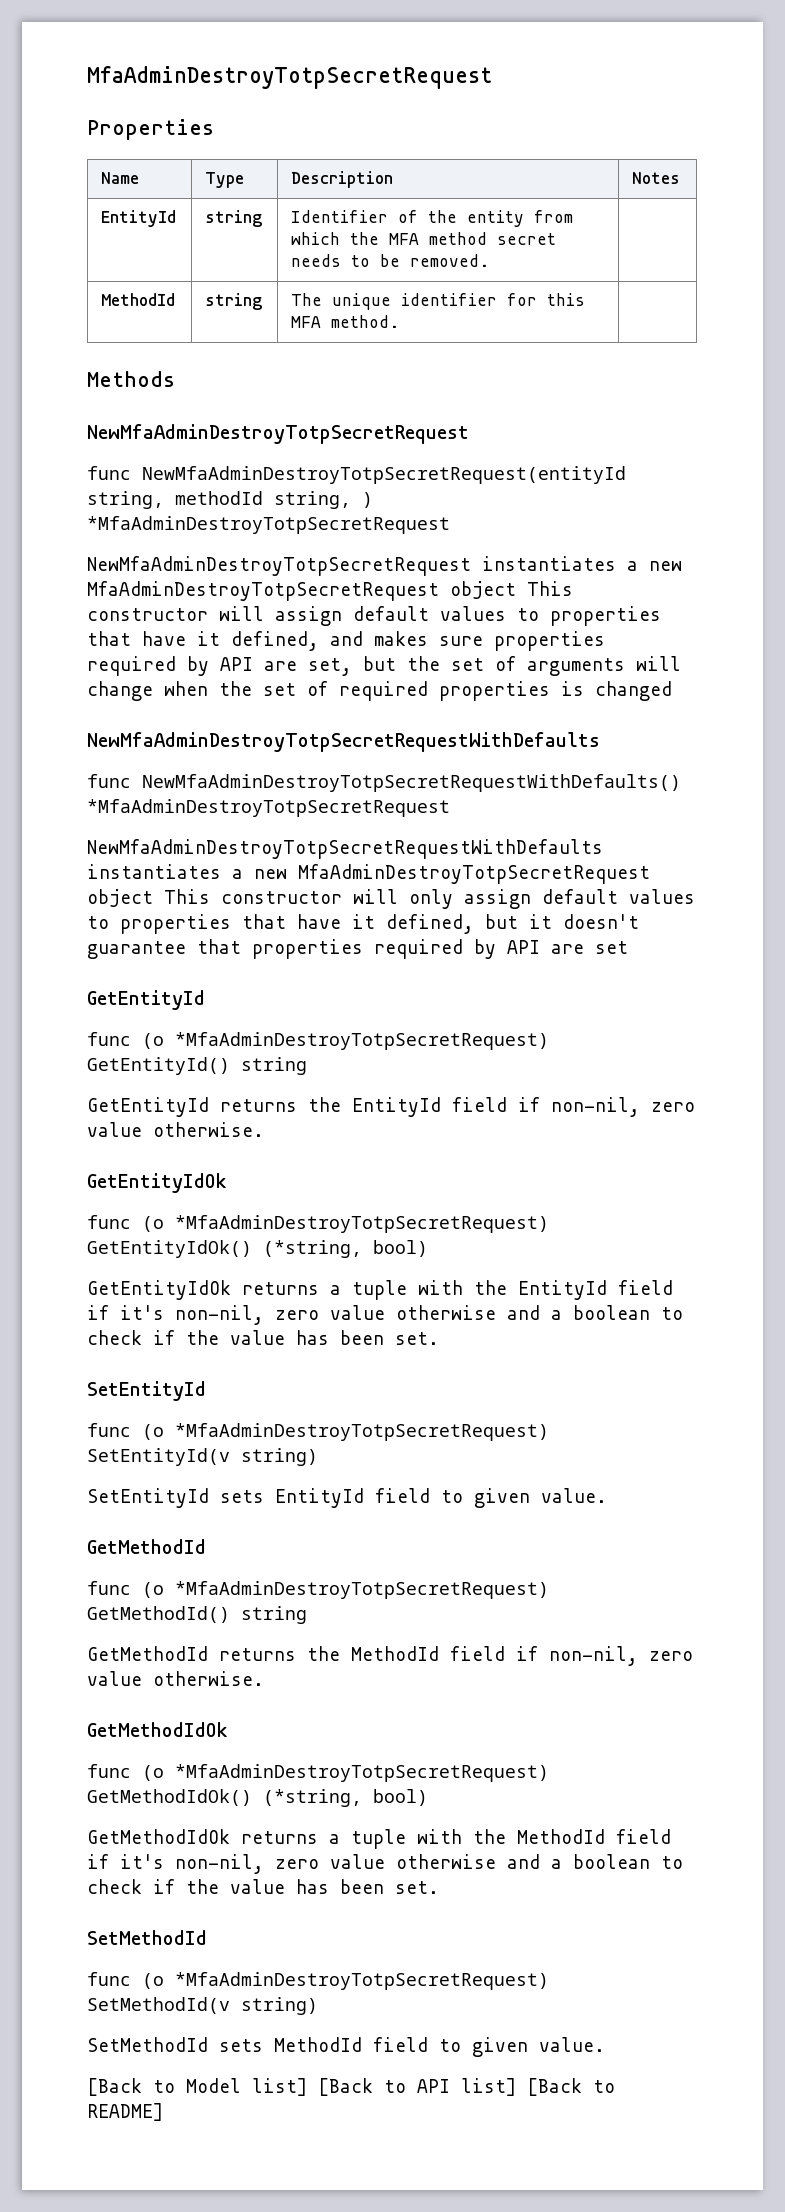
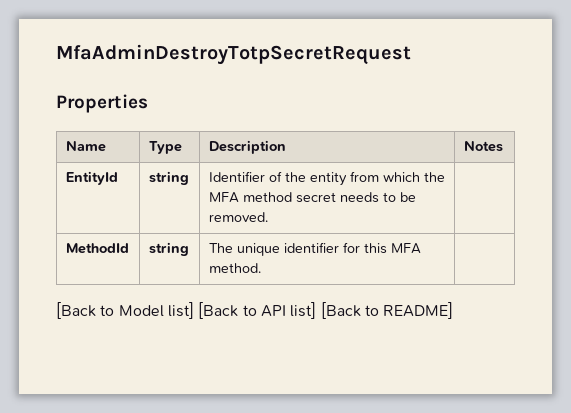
[87,371,175,387] [87,424,469,444] [87,466,626,484] [87,491,373,509] [87,516,450,534] [87,556,682,576] [87,581,573,601] [87,606,661,626] [87,631,605,651] [87,656,681,676] [87,681,672,701] [87,732,600,752] [87,774,681,792] [87,799,450,817] [87,839,603,859] [87,864,650,884] [87,889,695,909] [87,914,639,934] [87,939,628,959] [87,990,205,1010] [87,1032,549,1050] [87,1057,307,1075] [87,1097,695,1117] [87,1122,264,1137] [87,1173,227,1193] [87,1215,549,1233] [87,1240,428,1258] [87,1280,673,1300] [87,1305,683,1325] [87,1330,439,1345] [87,1381,206,1401] [87,1423,549,1441] [87,1448,318,1466] [87,1488,607,1508] [87,1539,206,1554] [87,1581,549,1599] [87,1606,307,1624] [87,1646,693,1666] [87,1671,264,1686] [87,1722,228,1737] [87,1764,549,1782] [87,1789,428,1807] [87,1829,671,1849] [87,1854,683,1874] [87,1879,439,1894] [87,1930,207,1945] [87,1972,549,1990] [87,1997,318,2015] [87,2037,605,2057] // Methods // NewMfaAdminDestroyTotpSecretRequest // func NewMfaAdminDestroyTotpSecretRequest(entityId string, methodId string, ) *MfaAdminDestroyTotpSecretRequest // NewMfaAdminDestroyTotpSecretRequest instantiates a new MfaAdminDestroyTotpSecretRequest object This constructor will assign default values to properties that have it defined, and makes sure properties required by API are set, but the set of arguments will change when the set of required properties is changed // NewMfaAdminDestroyTotpSecretRequestWithDefaults // func NewMfaAdminDestroyTotpSecretRequestWithDefaults() *MfaAdminDestroyTotpSecretRequest // NewMfaAdminDestroyTotpSecretRequestWithDefaults instantiates a new MfaAdminDestroyTotpSecretRequest object This constructor will only assign default values to properties that have it defined, but it doesn't guarantee that properties required by API are set // GetEntityId // func (o *MfaAdminDestroyTotpSecretRequest) GetEntityId() string // GetEntityId returns the EntityId field if non-nil, zero value otherwise. // GetEntityIdOk // func (o *MfaAdminDestroyTotpSecretRequest) GetEntityIdOk() (*string, bool) // GetEntityIdOk returns a tuple with the EntityId field if it's non-nil, zero value otherwise and a boolean to check if the value has been set. // SetEntityId // func (o *MfaAdminDestroyTotpSecretRequest) SetEntityId(v string) // SetEntityId sets EntityId field to given value. // GetMethodId // func (o *MfaAdminDestroyTotpSecretRequest) GetMethodId() string // GetMethodId returns the MethodId field if non-nil, zero value otherwise. // GetMethodIdOk // func (o *MfaAdminDestroyTotpSecretRequest) GetMethodIdOk() (*string, bool) // GetMethodIdOk returns a tuple with the MethodId field if it's non-nil, zero value otherwise and a boolean to check if the value has been set. // SetMethodId // func (o *MfaAdminDestroyTotpSecretRequest) SetMethodId(v string) // SetMethodId sets MethodId field to given value. -> (261, 268) none

